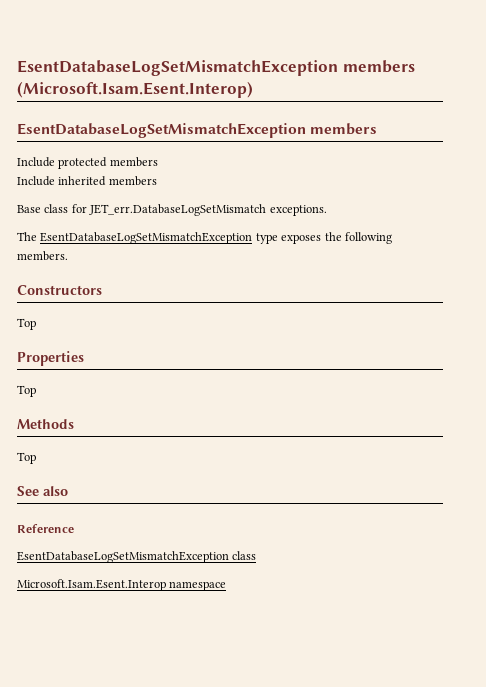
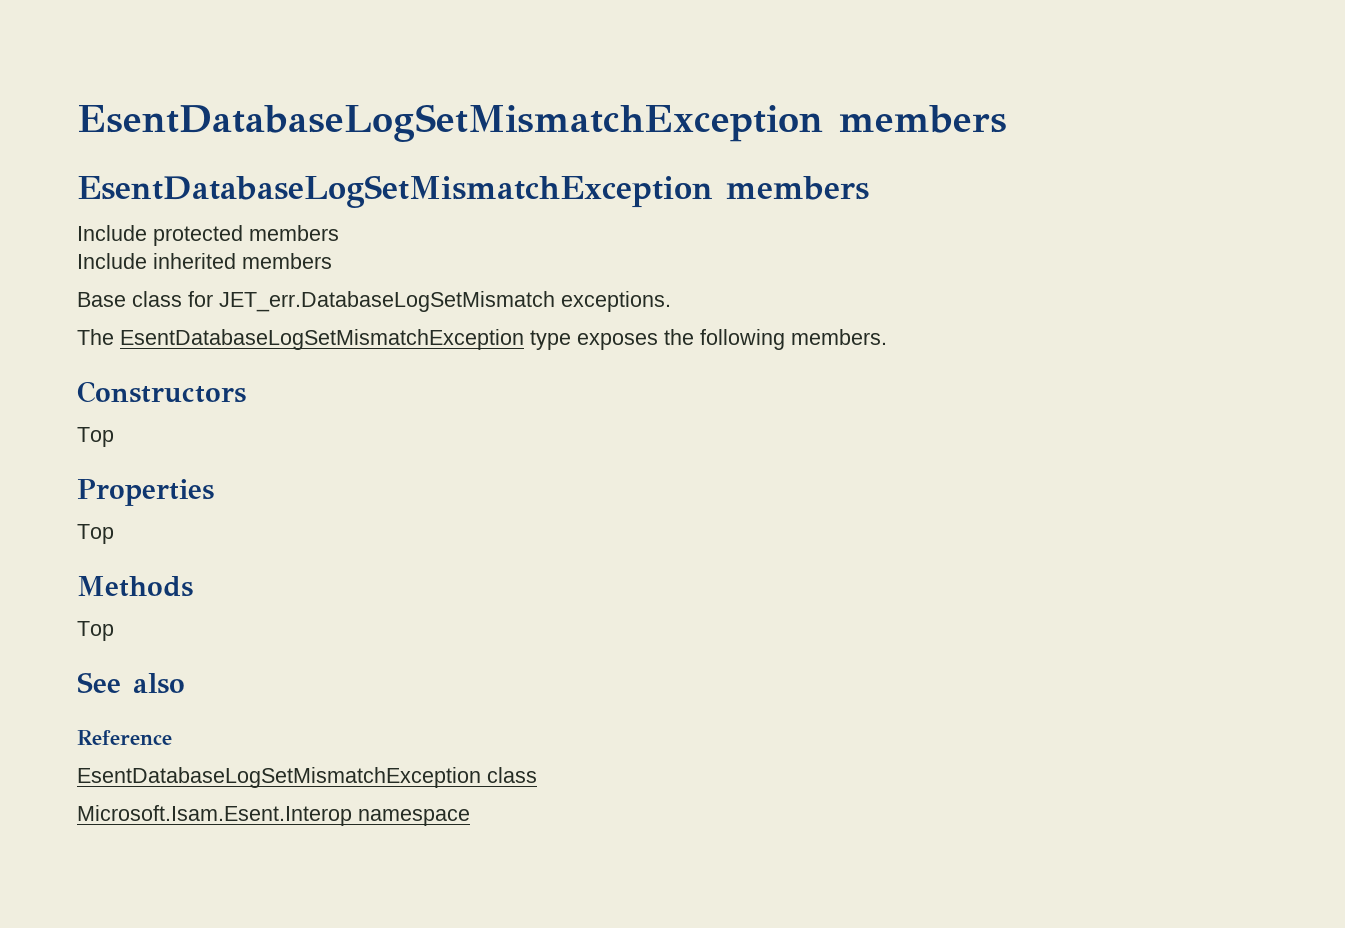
[17,60,415,76] [17,81,253,98] EsentDatabaseLogSetMismatchException members (Microsoft.Isam.Esent.Interop) -> [77,104,1007,142] EsentDatabaseLogSetMismatchException members

